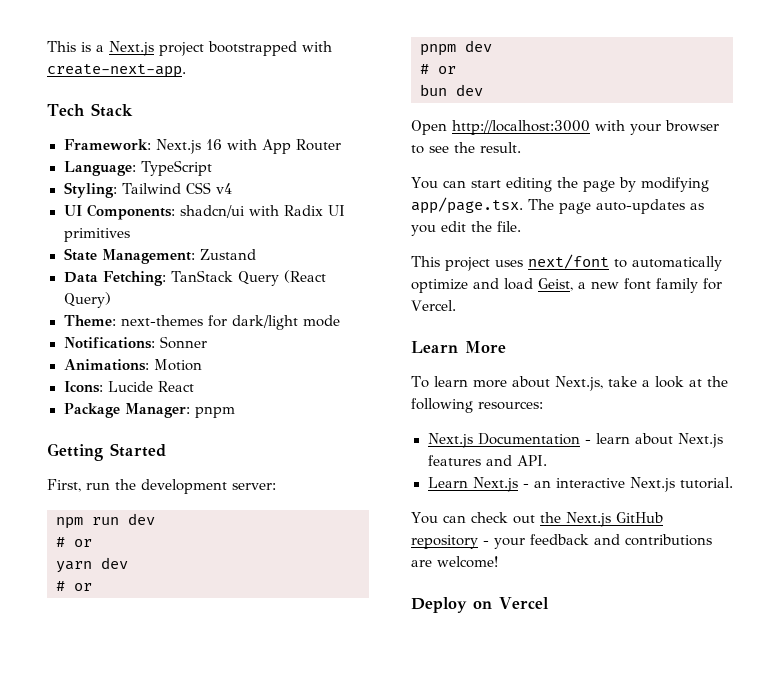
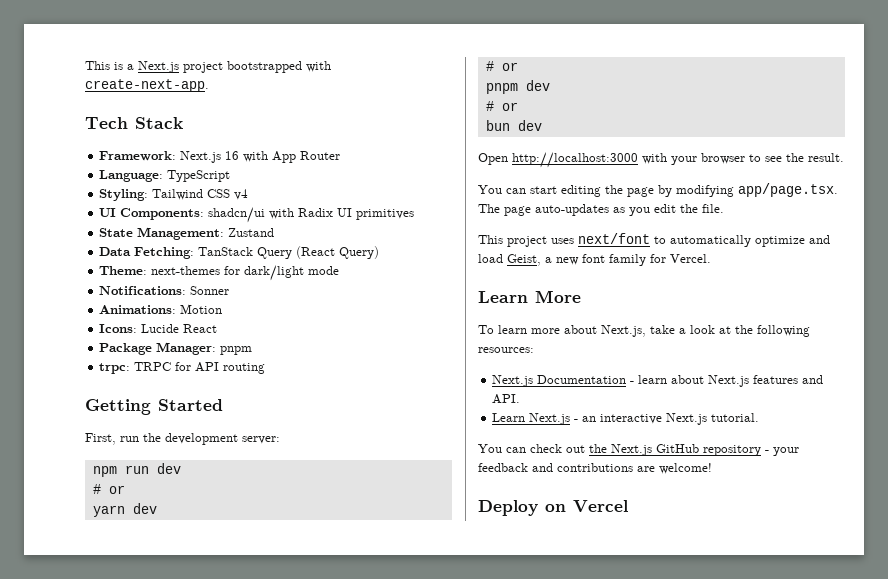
(235, 412) none -> [99,362,266,374] // trpc: TRPC for API routing

